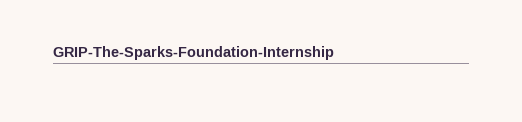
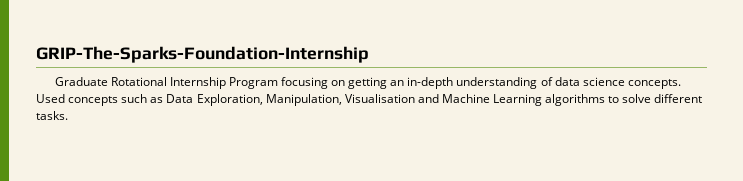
(334, 53) none -> [54,77,681,89] [36,94,703,106] [36,111,68,120] // Graduate Rotational Internship Program focusing on getting an in-depth understanding of data science concepts. Used concepts such as Data Exploration, Manipulation, Visualisation and Machine Learning algorithms to solve different tasks.

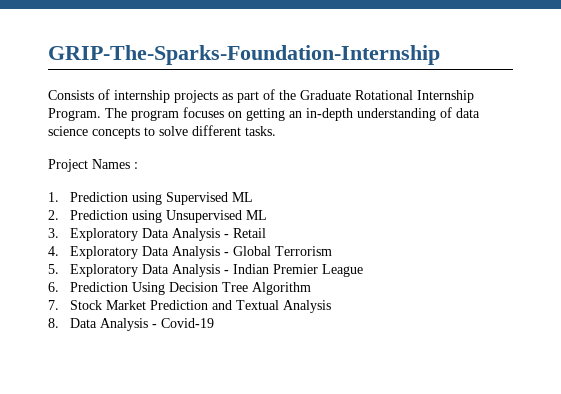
[54,77,328,89] Graduate Rotational Internship Program focusing -> [48,89,474,103] [48,107,224,121] Consists of internship projects as part of the Graduate Rotational Internship Program. The program focuses
[627,79,681,89] [36,94,703,106] [36,111,68,120] concepts. Used concepts such as Data Exploration, Manipulation, Visualisation and Machine Learning algorithms to solve different tasks. -> [92,125,276,139] [48,159,138,172] [48,192,253,205] [48,210,267,223] [48,228,266,241] [48,246,332,259] [48,264,363,277] [48,282,311,295] [48,300,331,313] [48,318,214,331] concepts to solve different tasks. // Project Names : // 1. Prediction using Supervised ML // 2. Prediction using Unsupervised ML // 3. Exploratory Data Analysis - Retail // 4. Exploratory Data Analysis - Global Terrorism // 5. Exploratory Data Analysis - Indian Premier League // 6. Prediction Using Decision Tree Algorithm // 7. Stock Market Prediction and Textual Analysis // 8. Data Analysis - Covid-19

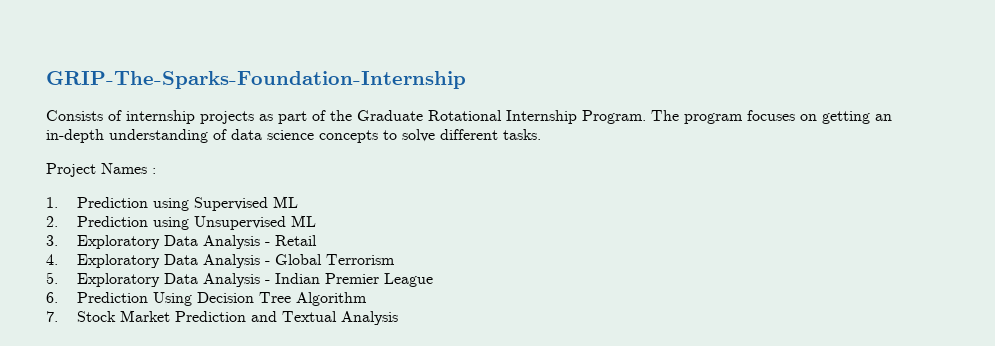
[48,318,214,331] // 8. Data Analysis - Covid-19 -> (398, 318) none

